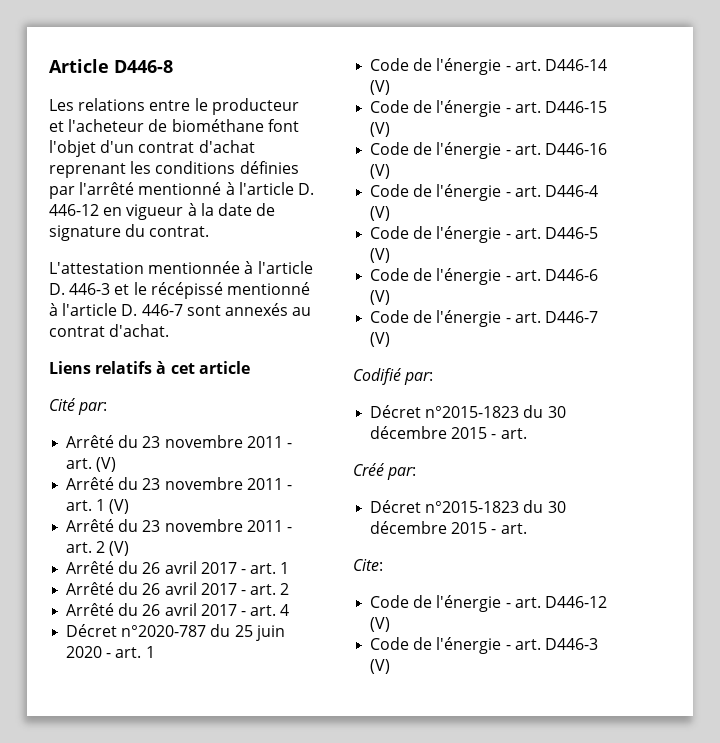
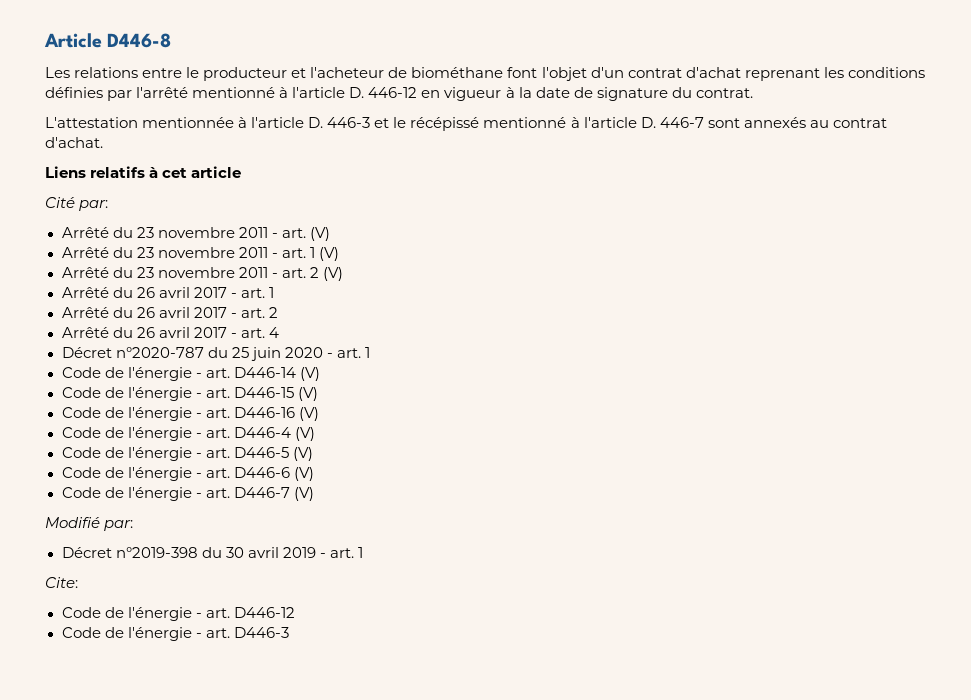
[353,368,434,385] [370,405,566,418] [370,426,527,439] [353,463,417,480] [370,500,566,513] [370,521,527,534] Codifié par: // Décret n°2015-1823 du 30 décembre 2015 - art. // Créé par: // Décret n°2015-1823 du 30 décembre 2015 - art. -> [45,517,134,531] [61,547,363,558] Modifié par: // Décret n°2019-398 du 30 avril 2019 - art. 1
[370,617,391,632] (V) -> (295, 612) none
[370,659,391,674] (V) -> (289, 632) none

